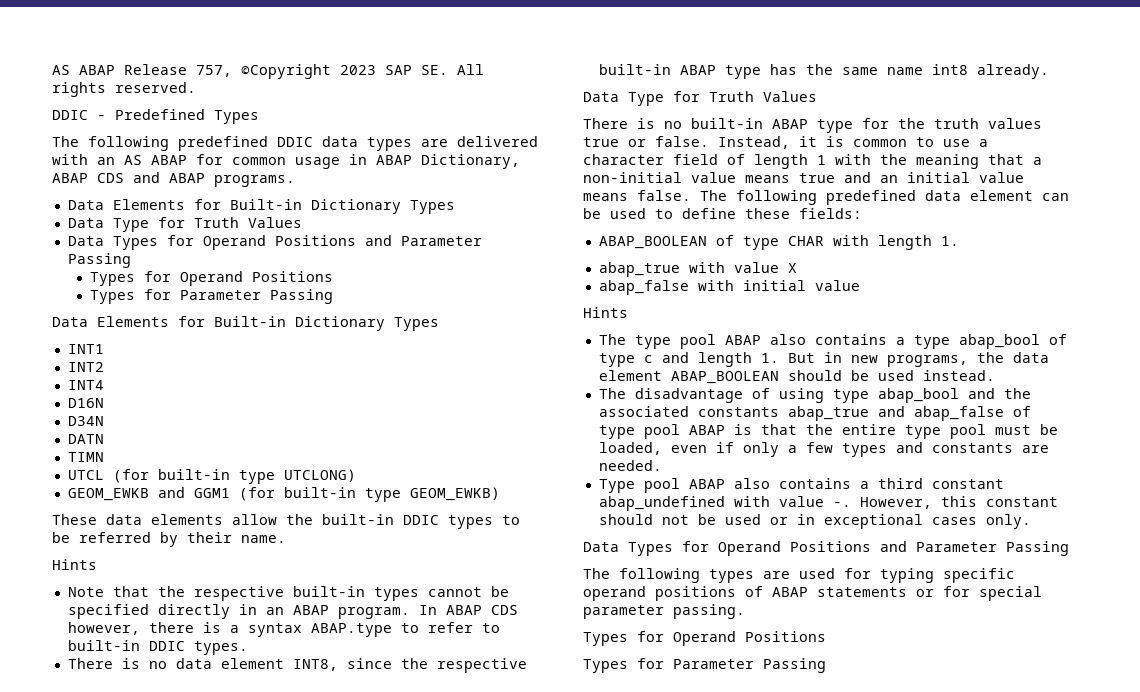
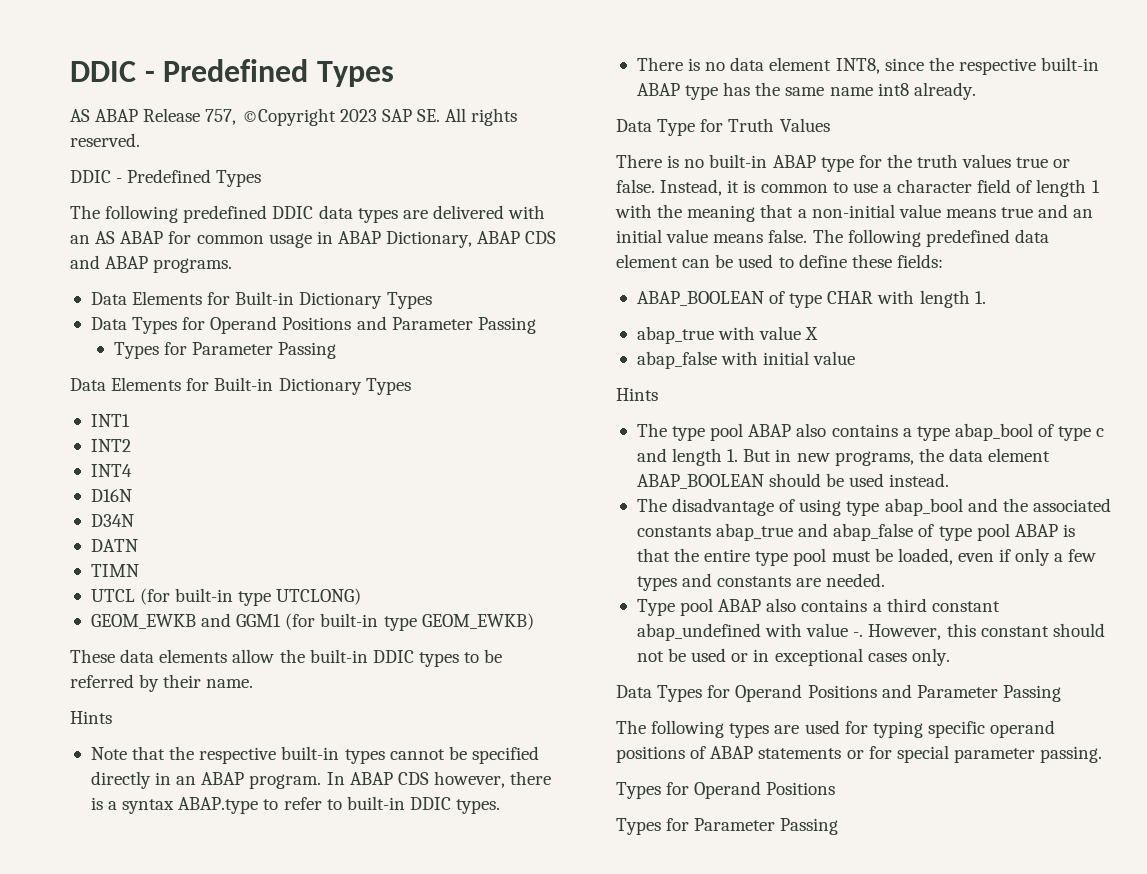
(52, 70) none -> [70,59,394,87] DDIC - Predefined Types //
[67,217,302,232] [67,235,482,250] [67,253,131,268] [90,271,334,286] // Data Type for Truth Values // Data Types for Operand Positions and Parameter Passing // Types for Operand Positions -> [90,316,536,334] // Data Types for Operand Positions and Parameter Passing

